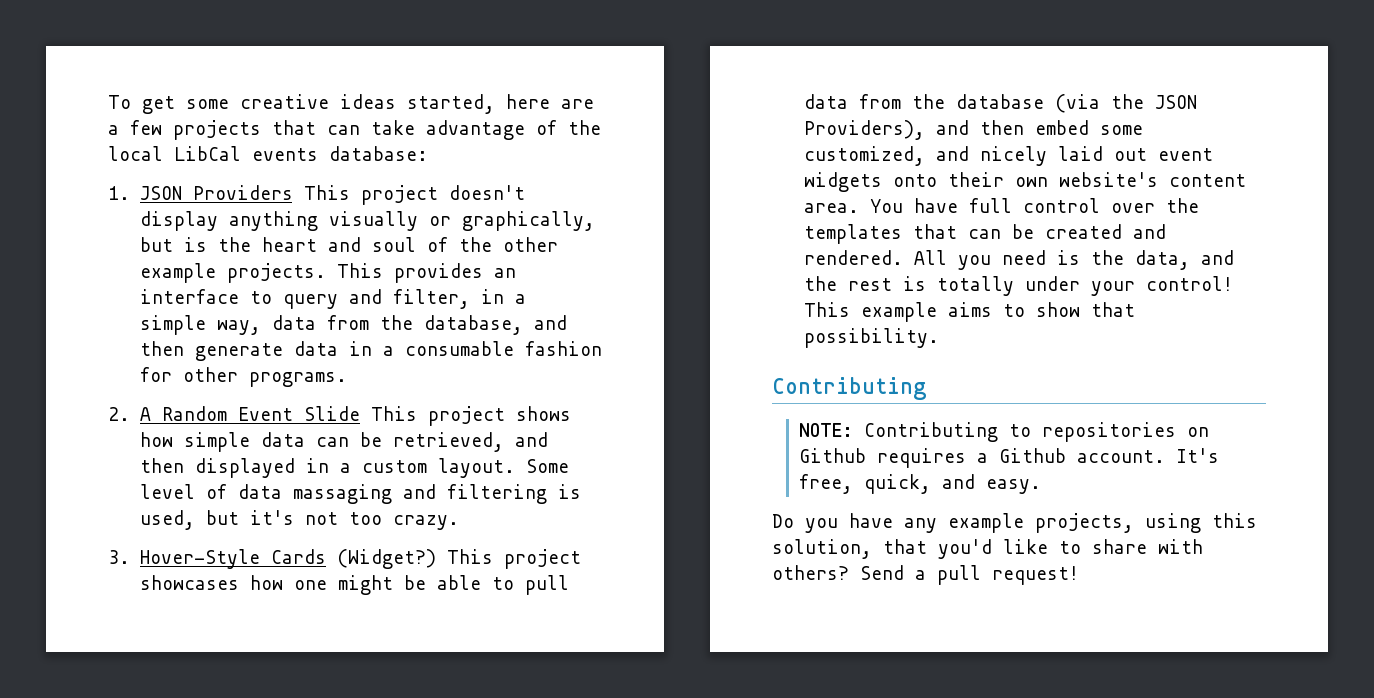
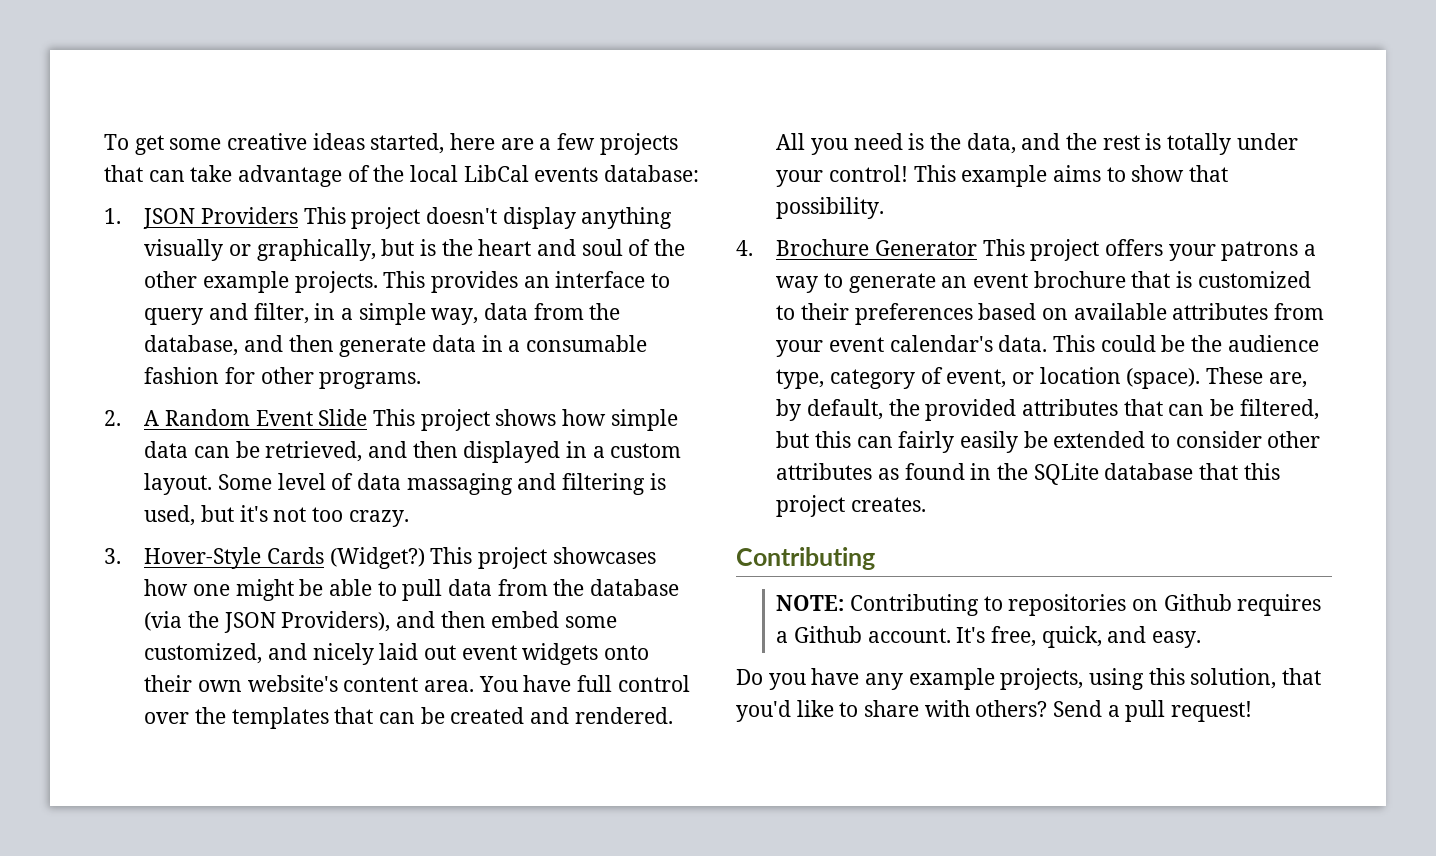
(939, 338) none -> [736,239,1317,261] [776,271,1311,293] [776,303,1325,325] [776,335,1319,357] [776,367,1307,389] [776,399,1319,421] [776,431,1321,453] [776,463,1280,485] [776,495,927,517] // 4. Brochure Generator This project offers your patrons a way to generate an event brochure that is customized to their preferences based on available attributes from your event calendar's data. This could be the audience type, category of event, or location (space). These are, by default, the provided attributes that can be filtered, but this can fairly easily be extended to consider other attributes as found in the SQLite database that this project creates.

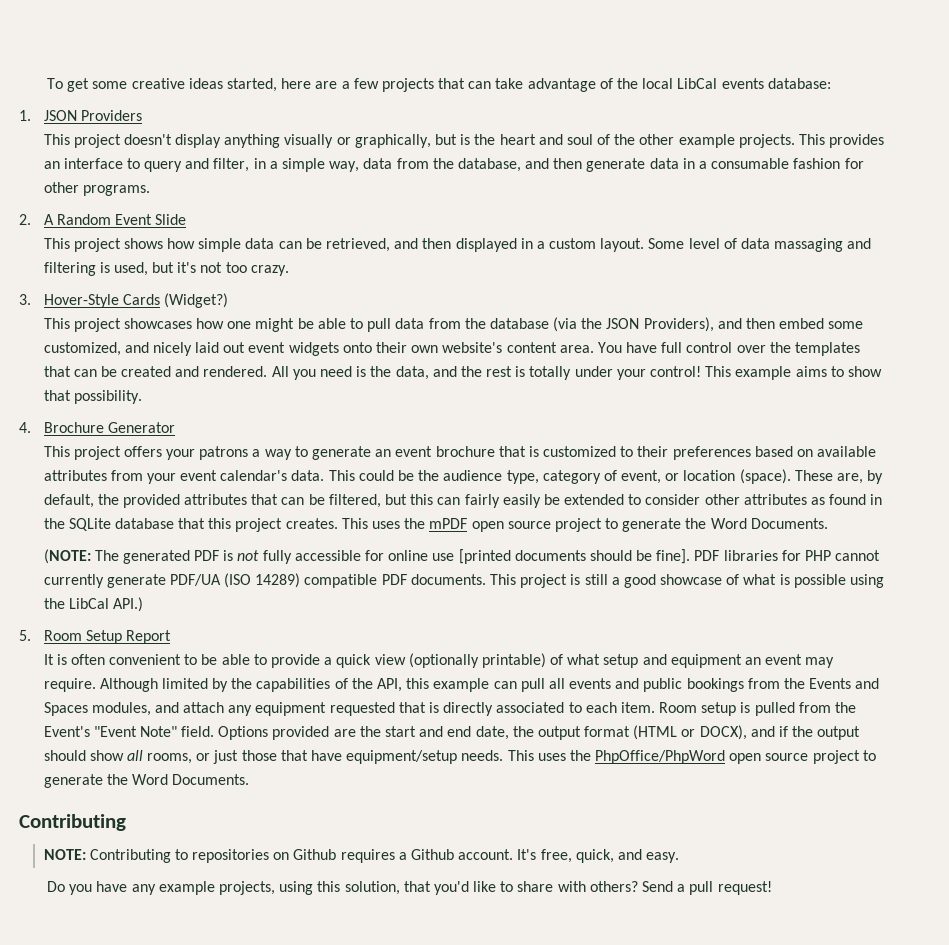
(299, 215) none -> (142, 115) //
(368, 417) none -> (187, 219) //
(425, 558) none -> (228, 300) //
(978, 248) none -> (175, 427) //
(927, 504) none -> [341,518,828,532] [43,549,881,564] [43,573,885,588] [43,597,143,612] [19,630,171,644] [43,653,835,668] [43,678,880,692] [43,702,857,716] [43,725,861,740] [43,750,876,764] [43,774,250,788] This uses the mPDF open source project to generate the Word Documents. // (NOTE: The generated PDF is not fully accessible for online use [printed documents should be fine]. PDF libraries for PHP cannot currently generate PDF/UA (ISO 14289) compatible PDF documents. This project is still a good showcase of what is possible using the LibCal API.) // 5. Room Setup Report // It is often convenient to be able to provide a quick view (optionally printable) of what setup and equipment an event may require. Although limited by the capabilities of the API, this example can pull all events and public bookings from the Events and Spaces modules, and attach any equipment requested that is directly associated to each item. Room setup is pulled from the Event's "Event Note" field. Options provided are the start and end date, the output format (HTML or DOCX), and if the output should show all rooms, or just those that have equipment/setup needs. This uses the PhpOffice/PhpWord open source project to generate the Word Documents.

